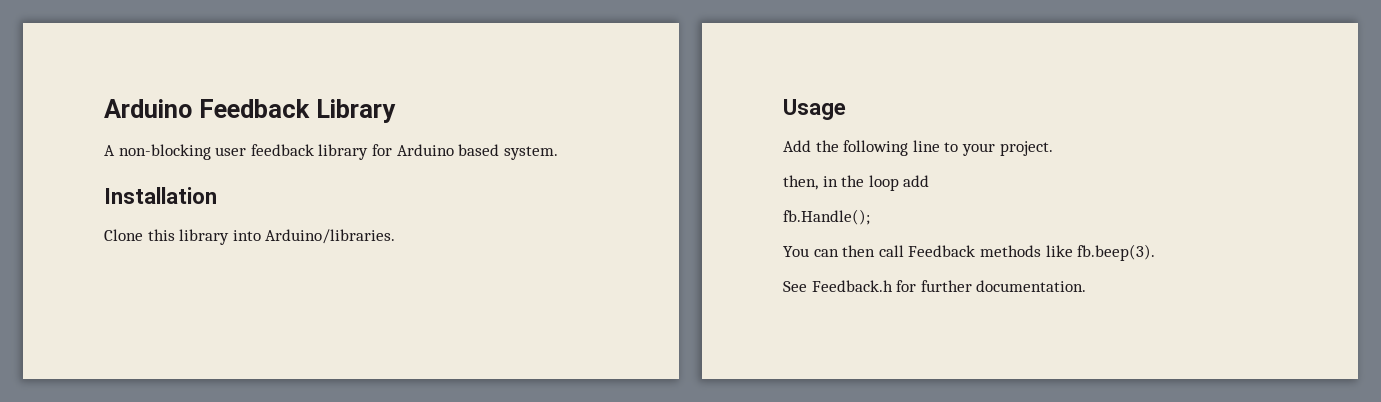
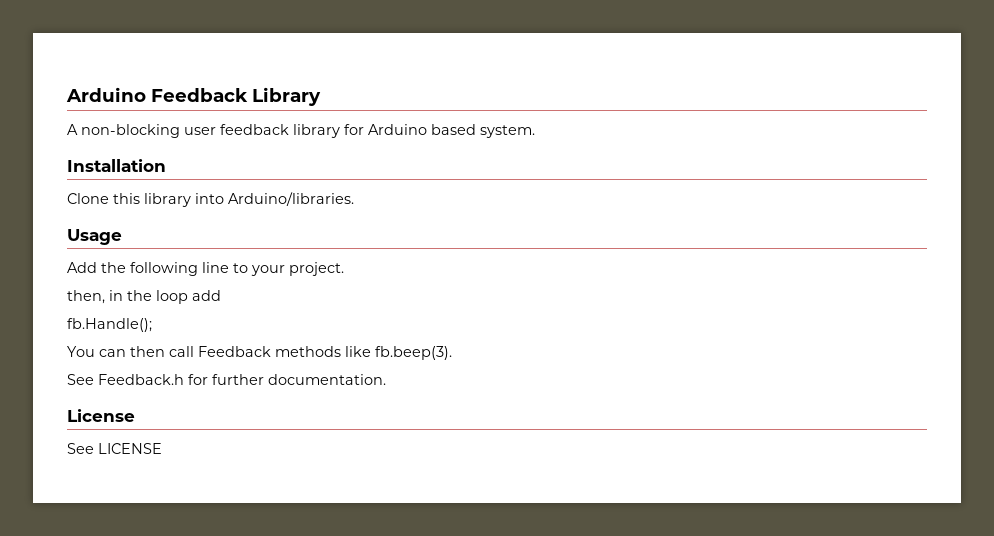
(1087, 286) none -> [67,409,135,422] [67,443,162,454] // License // See LICENSE

